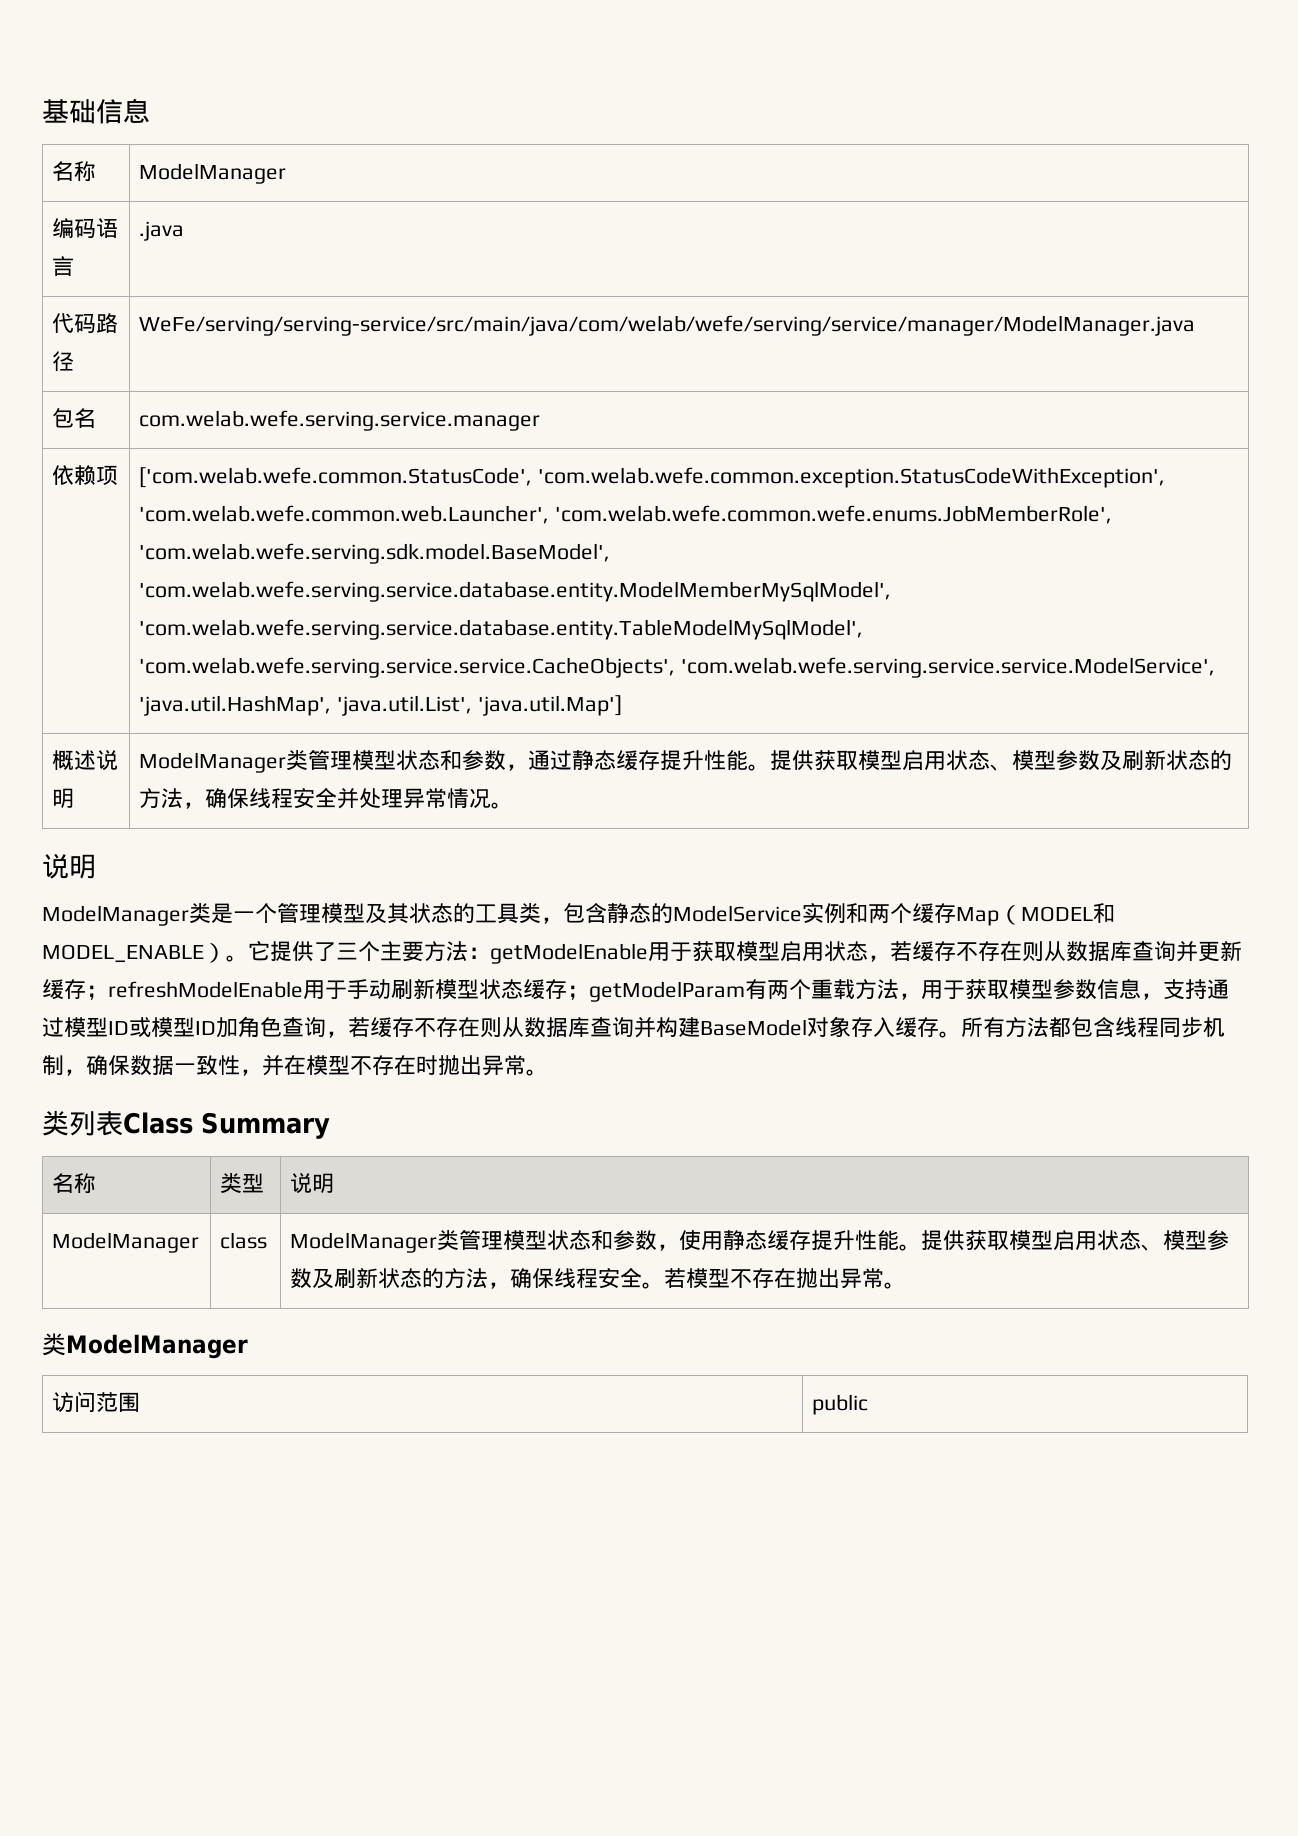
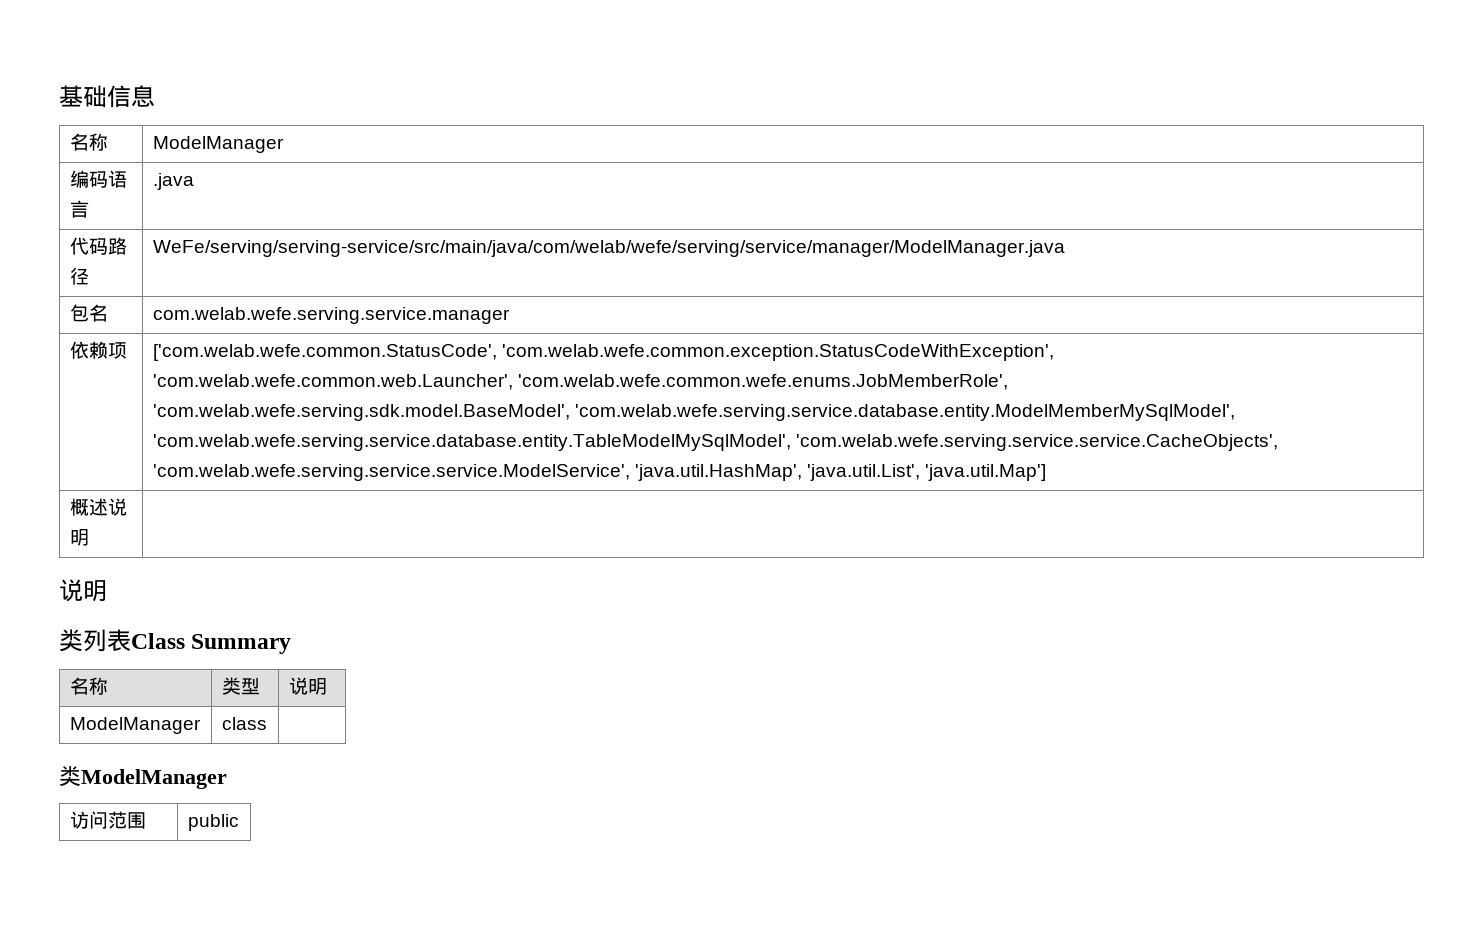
[139,750,1233,773] [139,788,514,809] [42,853,96,879] [42,903,1115,926] [42,941,1242,964] [42,978,1229,1002] [42,1016,1225,1038] [42,1055,548,1076] ModelManager类管理模型状态和参数，通过静态缓存提升性能。提供获取模型启用状态、模型参数及刷新状态的方法，确保线程安全并处理异常情况。 // 说明 // ModelManager类是一个管理模型及其状态的工具类，包含静态的ModelService实例和两个缓存Map（MODEL和MODEL_ENABLE）。它提供了三个主要方法：getModelEnable用于获取模型启用状态，若缓存不存在则从数据库查询并更新缓存；refreshModelEnable用于手动刷新模型状态缓存；getModelParam有两个重载方法，用于获取模型参数信息，支持通过模型ID或模型ID加角色查询，若缓存不存在则从数据库查询并构建BaseModel对象存入缓存。所有方法都包含线程同步机制，确保数据一致性，并在模型不存在时抛出异常。 -> [59,579,107,602] // 说明
[290,1230,1230,1253] [290,1268,907,1289] ModelManager类管理模型状态和参数，使用静态缓存提升性能。提供获取模型启用状态、模型参数及刷新状态的方法，确保线程安全。若模型不存在抛出异常。 -> (267, 723) none

